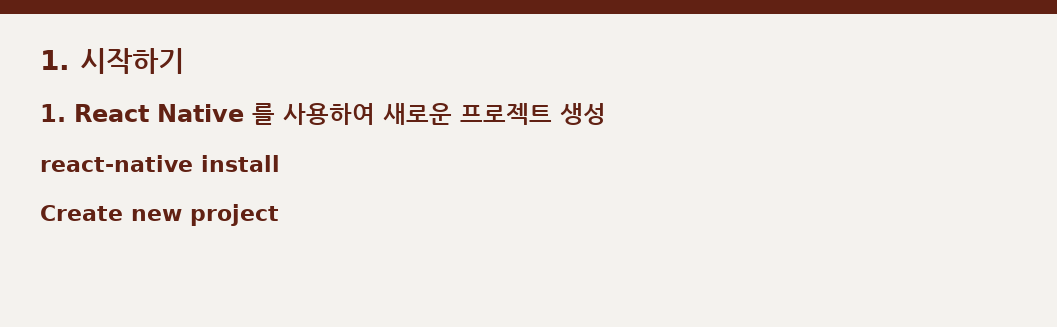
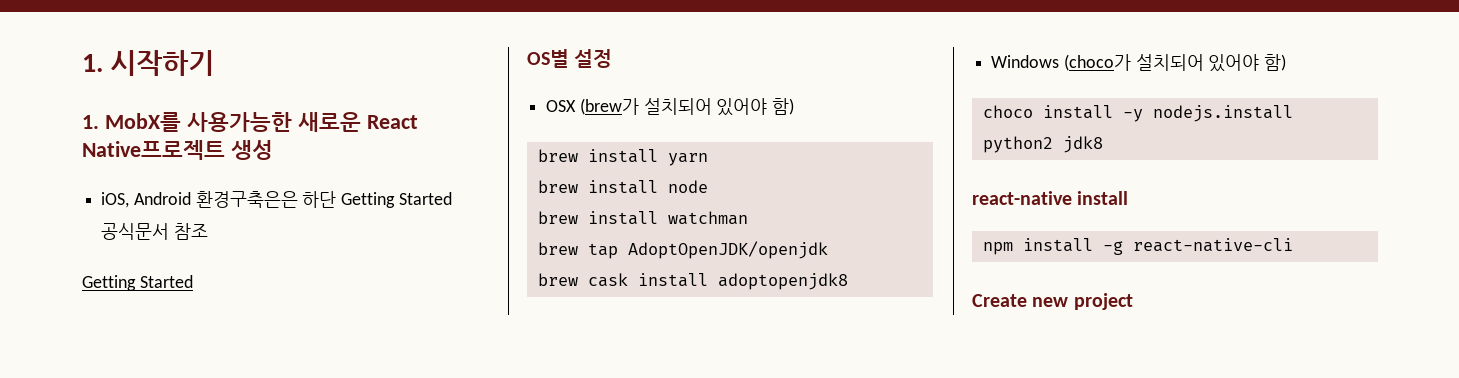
[74,103,606,125] [40,155,280,172] React Native 를 사용하여 새로운 프로젝트 생성 // react-native install -> [104,112,418,132] [82,140,273,160] [101,191,452,208] [101,223,208,240] [82,275,193,291] [527,49,613,68] [546,98,795,116] [537,149,708,166] [537,180,708,194] [537,211,748,225] [537,241,828,259] [537,273,848,290] [991,54,1287,72] [982,105,1293,122] [982,136,1103,153] [972,191,1129,205] [982,238,1293,255] MobX를 사용가능한 새로운 React Native프로젝트 생성 // iOS, Android 환경구축은은 하단 Getting Started 공식문서 참조 // Getting Started // OS별 설정 // OSX (brew가 설치되어 있어야 함) // brew install yarn // brew install node // brew install watchman // brew tap AdoptOpenJDK/openjdk // brew cask install adoptopenjdk8 // Windows (choco가 설치되어 있어야 함) // choco install -y nodejs.install python2 jdk8 // react-native install // npm install -g react-native-cli

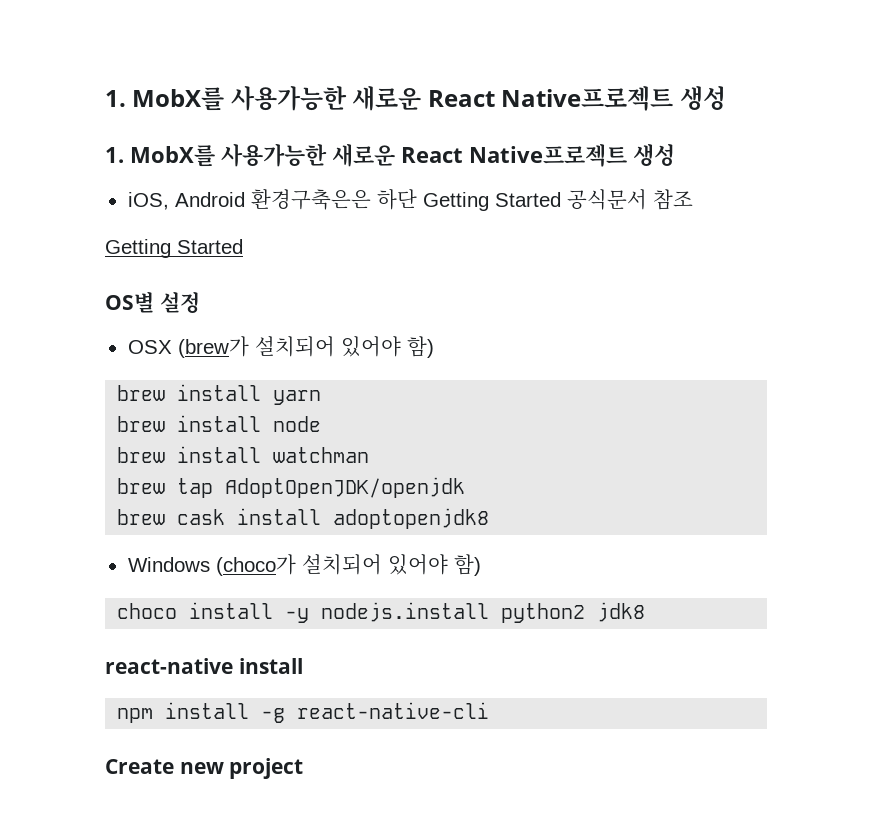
[82,50,215,76] 1. 시작하기 -> [105,86,726,111] 1. MobX를 사용가능한 새로운 React Native프로젝트 생성

